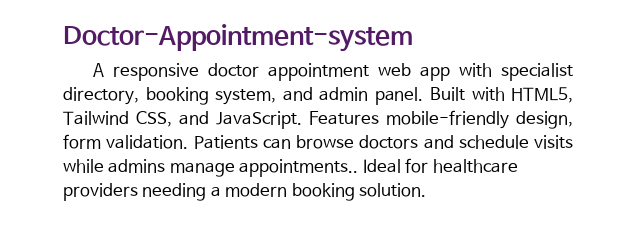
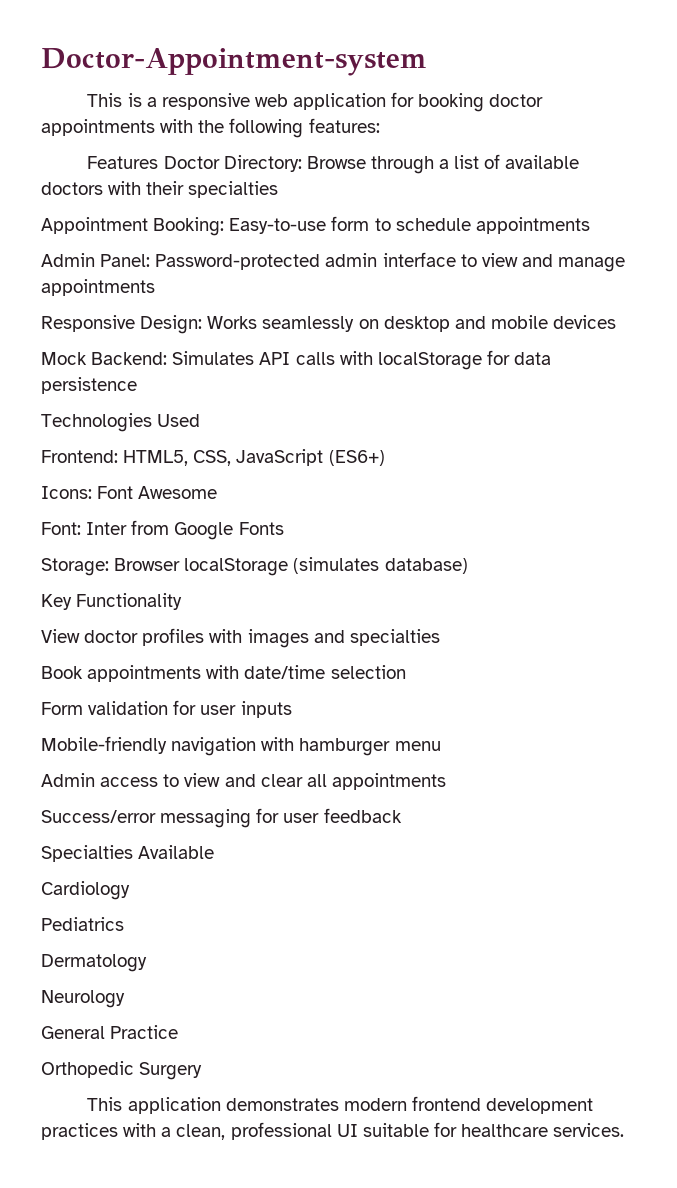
[93,63,573,81] [63,87,573,105] [63,110,573,129] [63,134,573,149] [63,158,518,177] [63,183,427,201] A responsive doctor appointment web app with specialist directory, booking system, and admin panel. Built with HTML5, Tailwind CSS, and JavaScript. Features mobile-friendly design, form validation. Patients can browse doctors and schedule visits while admins manage appointments.. Ideal for healthcare providers needing a modern booking solution. -> [87,92,544,112] [41,118,380,138] [87,154,580,174] [41,181,279,198] [41,216,590,236] [41,252,626,272] [41,279,155,296] [41,315,617,334] [41,350,552,370] [41,377,137,394] [41,413,201,432] [41,449,385,466] [41,486,218,499] [41,520,284,540] [41,557,468,576] [41,593,183,610] [41,628,440,648] [41,665,406,682] [41,700,292,718] [41,736,441,756] [41,773,446,790] [41,808,402,828] [41,845,215,862] [41,881,130,900] [41,917,124,931] [41,954,147,972] [41,990,125,1008] [41,1025,179,1039] [41,1061,203,1080] [87,1096,594,1114] [41,1122,625,1140] This is a responsive web application for booking doctor appointments with the following features: // Features Doctor Directory: Browse through a list of available doctors with their specialties // Appointment Booking: Easy-to-use form to schedule appointments // Admin Panel: Password-protected admin interface to view and manage appointments // Responsive Design: Works seamlessly on desktop and mobile devices // Mock Backend: Simulates API calls with localStorage for data persistence // Technologies Used // Frontend: HTML5, CSS, JavaScript (ES6+) // Icons: Font Awesome // Font: Inter from Google Fonts // Storage: Browser localStorage (simulates database) // Key Functionality // View doctor profiles with images and specialties // Book appointments with date/time selection // Form validation for user inputs // Mobile-friendly navigation with hamburger menu // Admin access to view and clear all appointments // Success/error messaging for user feedback // Specialties Available // Cardiology // Pediatrics // Dermatology // Neurology // General Practice // Orthopedic Surgery // This application demonstrates modern frontend development practices with a clean, professional UI suitable for healthcare services.

